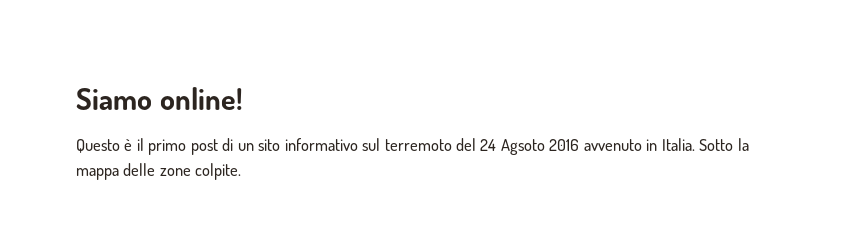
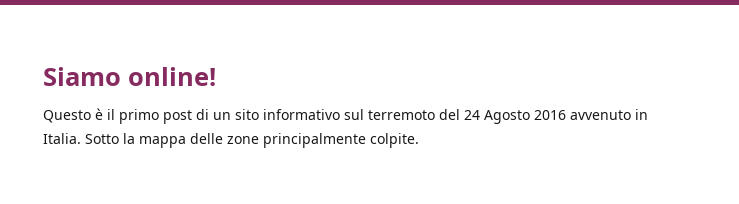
[500,139,545,155] Agsoto -> [484,110,530,124] Agosto
(191, 172) none -> [263,133,366,148] principalmente

